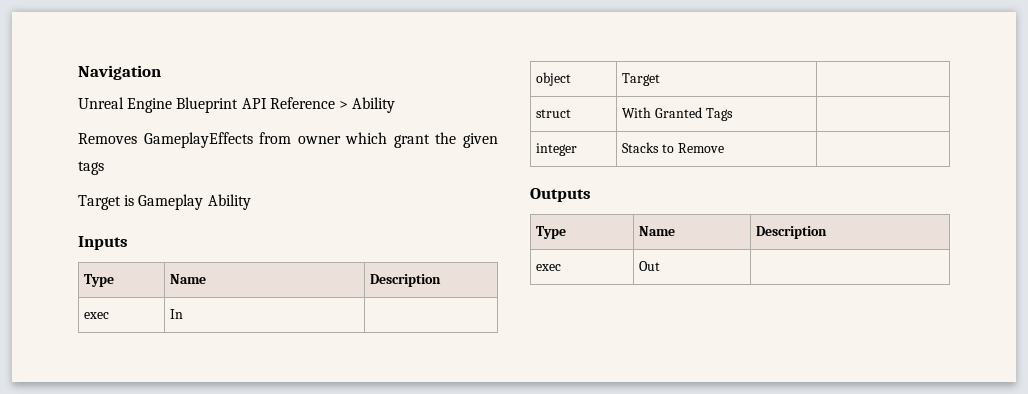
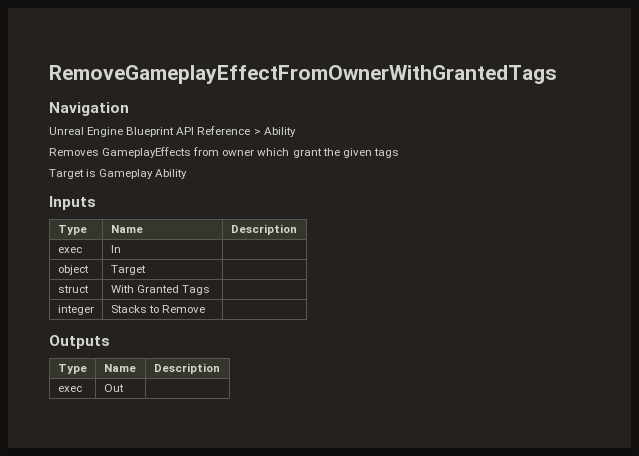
(78, 72) none -> [49,65,557,84] RemoveGameplayEffectFromOwnerWithGrantedTags //

